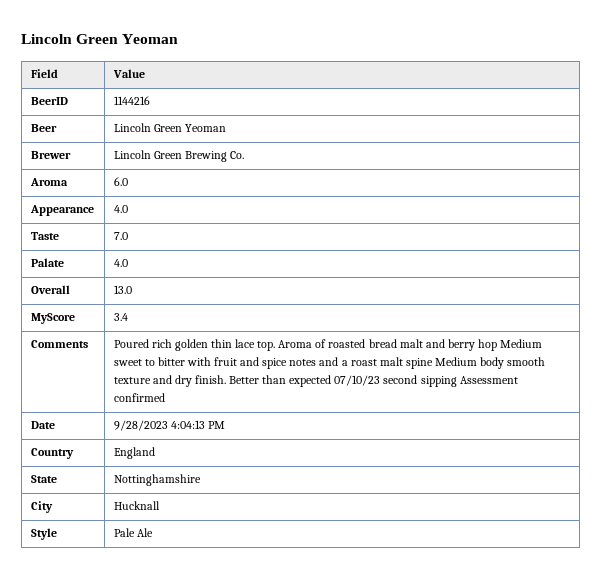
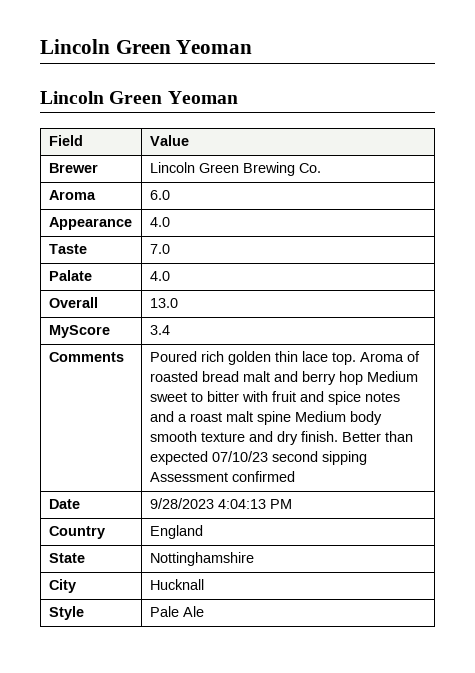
[21,34,179,44] Lincoln Green Yeoman -> [40,39,253,54] [40,91,238,104] Lincoln Green Yeoman // Lincoln Green Yeoman
[30,97,68,105] [113,96,150,105] [30,124,57,132] [113,123,226,132] // BeerID | 1144216 // Beer | Lincoln Green Yeoman -> (189, 140) none

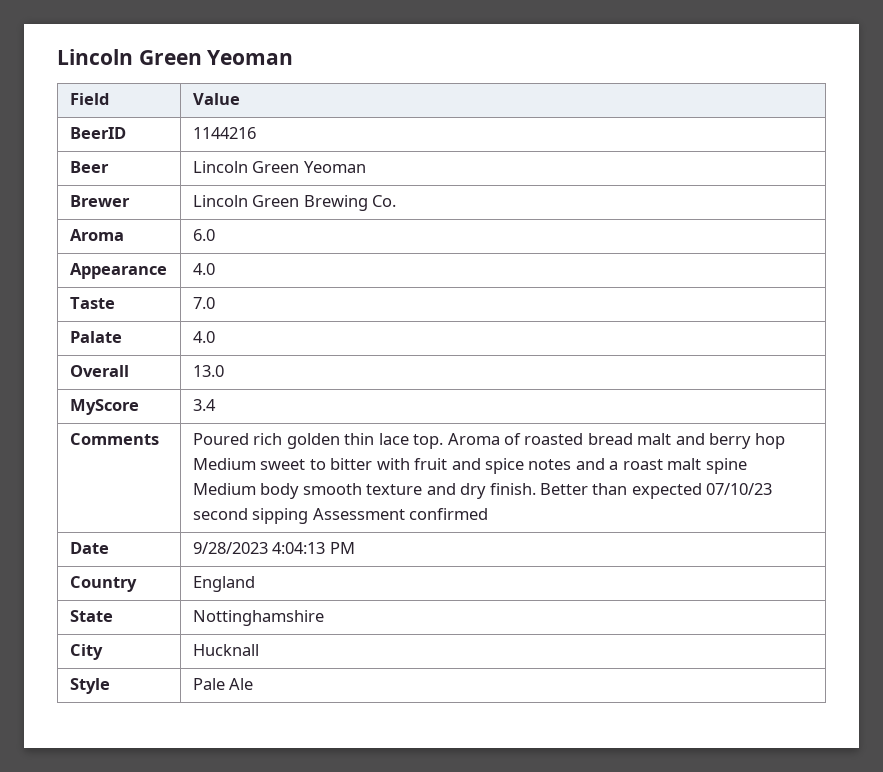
[40,39,253,54] [40,91,238,104] Lincoln Green Yeoman // Lincoln Green Yeoman -> [57,49,294,65] Lincoln Green Yeoman
(189, 140) none -> [69,127,126,139] [192,127,256,139] [69,161,109,173] [192,161,366,173] // BeerID | 1144216 // Beer | Lincoln Green Yeoman

